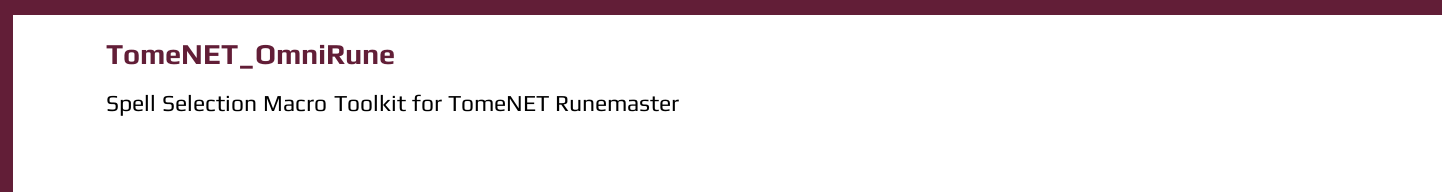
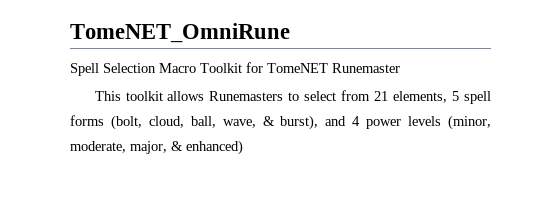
(680, 104) none -> [94,90,491,104] [70,115,492,130] [70,140,243,155] // This toolkit allows Runemasters to select from 21 elements, 5 spell forms (bolt, cloud, ball, wave, & burst), and 4 power levels (minor, moderate, major, & enhanced)

